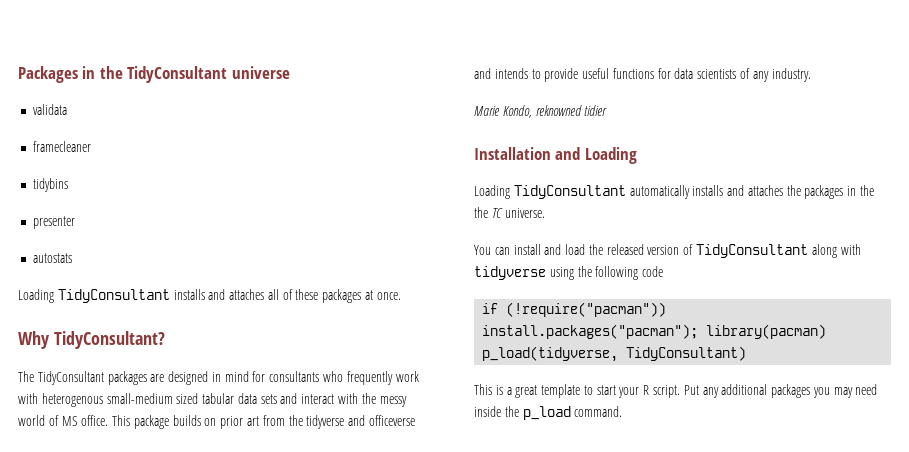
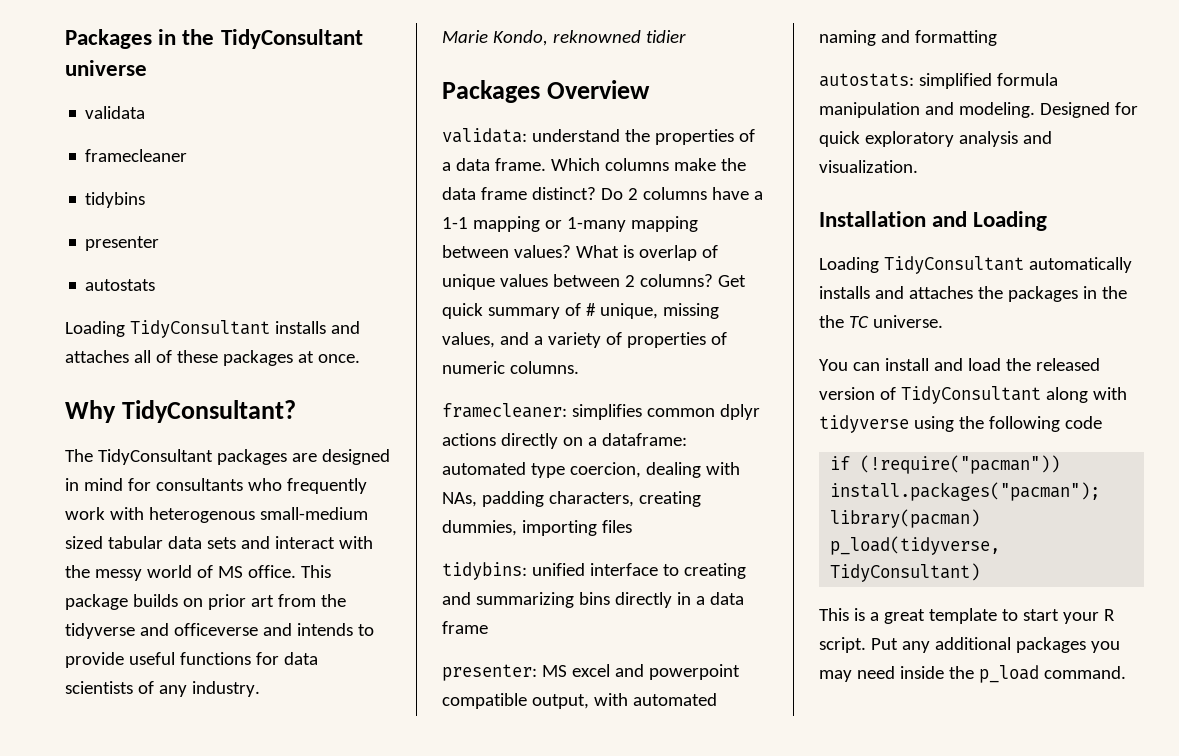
(608, 110) none -> [442,80,651,103] [442,128,755,145] [442,158,746,171] [442,187,763,200] [442,216,698,232] [442,245,718,261] [442,274,746,290] [442,303,719,319] [442,332,727,348] [442,361,579,374] [442,403,760,420] [442,433,687,449] [442,462,740,478] [442,491,701,507] [442,520,632,536] [442,562,746,580] [442,592,744,608] [442,621,488,634] [442,664,740,681] [442,693,717,709] [819,30,997,46] [819,73,1058,89] [819,102,1138,118] [819,131,1052,147] [819,160,918,173] // Packages Overview // validata: understand the properties of a data frame. Which columns make the data frame distinct? Do 2 columns have a 1-1 mapping or 1-many mapping between values? What is overlap of unique values between 2 columns? Get quick summary of # unique, missing values, and a variety of properties of numeric columns. // framecleaner: simplifies common dplyr actions directly on a dataframe: automated type coercion, dealing with NAs, padding characters, creating dummies, importing files // tidybins: unified interface to creating and summarizing bins directly in a data frame // presenter: MS excel and powerpoint compatible output, with automated naming and formatting // autostats: simplified formula manipulation and modeling. Designed for quick exploratory analysis and visualization.

